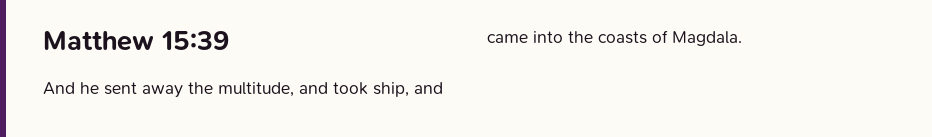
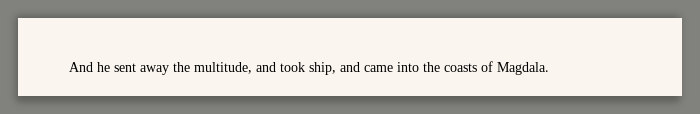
[43,31,229,51] Matthew 15:39 // -> (68, 67) none

